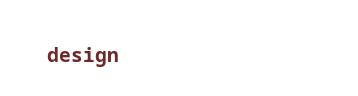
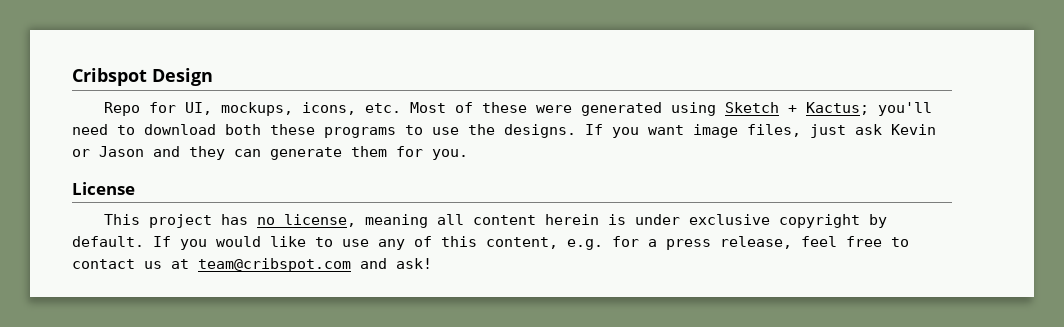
[47,47,119,67] design -> [72,68,213,86] [103,102,932,116] [72,124,936,138] [72,146,468,160] [72,182,135,195] [103,214,887,228] [72,236,909,250] [72,258,432,272] Cribspot Design // Repo for UI, mockups, icons, etc. Most of these were generated using Sketch + Kactus; you'll need to download both these programs to use the designs. If you want image files, just ask Kevin or Jason and they can generate them for you. // License // This project has no license, meaning all content herein is under exclusive copyright by default. If you would like to use any of this content, e.g. for a press release, feel free to contact us at team@cribspot.com and ask!

